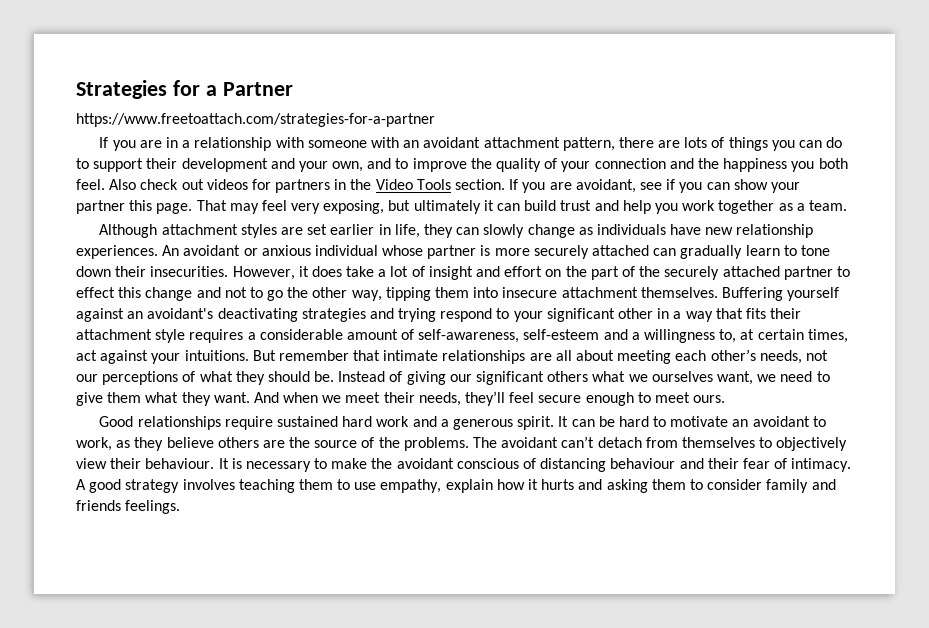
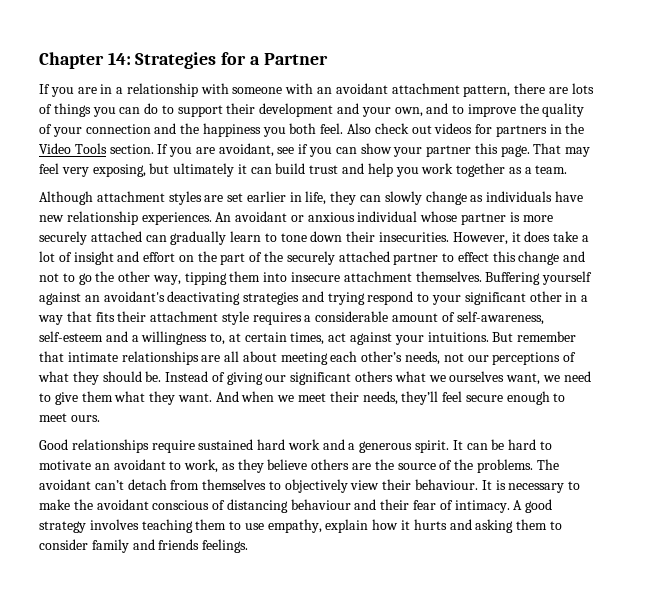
(76, 89) none -> [39,52,131,69] Chapter 14:
[76,113,435,127] // https://www.freetoattach.com/strategies-for-a-partner -> (328, 59) none

